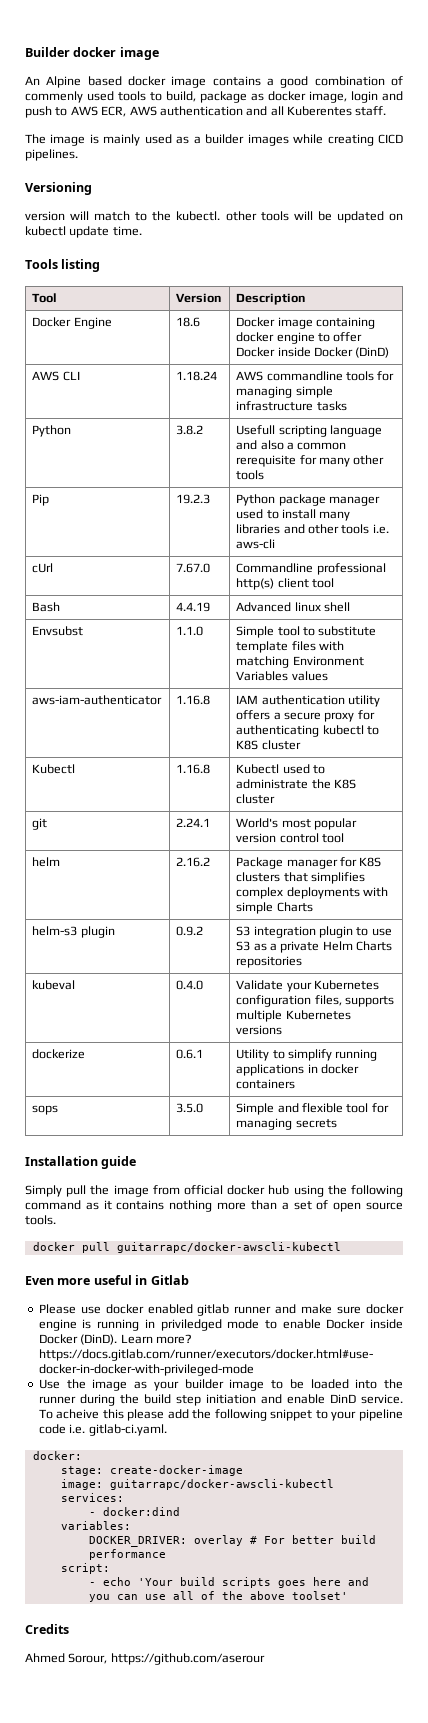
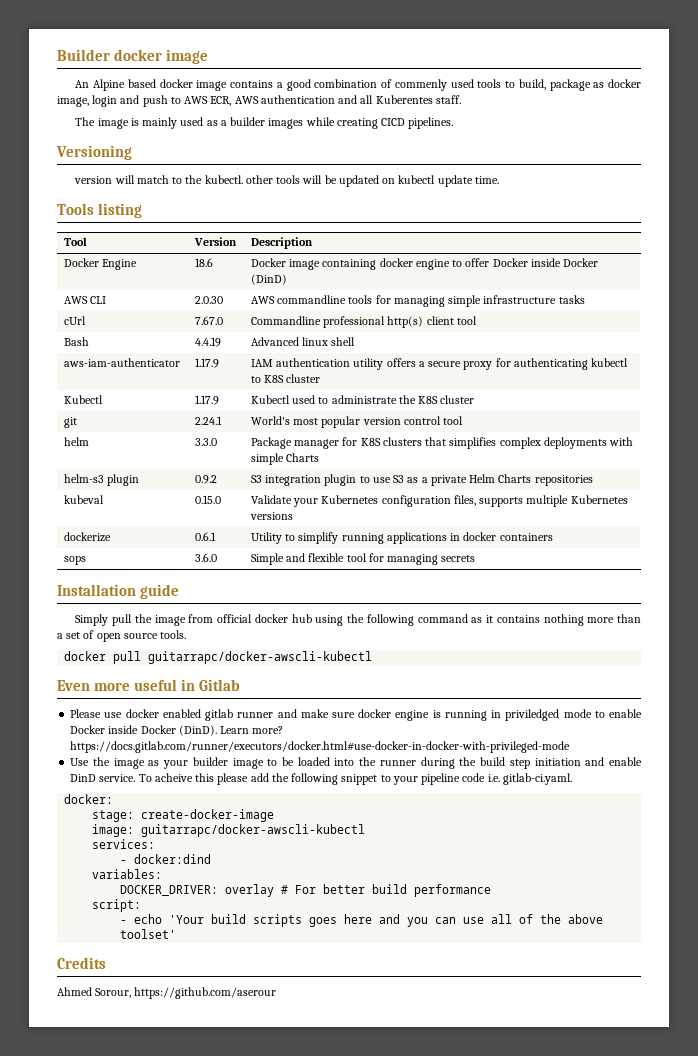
[176,371,218,381] 1.18.24 -> [195,296,224,304] 2.0.30
[32,425,72,437] [176,425,204,435] [236,425,382,437] [236,440,347,450] [236,455,385,467] [236,470,265,480] [32,494,50,506] [176,494,211,504] [236,494,380,506] [236,509,351,521] [236,524,389,534] [236,539,276,549] // Python | 3.8.2 | Usefull scripting language and also a common rerequisite for many other tools // Pip | 19.2.3 | Python package manager used to install many libraries and other tools i.e. aws-cli -> (585, 299) none
[32,626,84,636] [176,626,204,636] [236,626,377,638] [236,641,344,653] [236,656,364,668] [236,671,328,681] // Envsubst | 1.1.0 | Simple tool to substitute template files with matching Environment Variables values -> (356, 341) none
[176,695,211,705] 1.16.8 -> [195,358,220,368] 1.17.9
[176,764,211,774] 1.16.8 -> [195,395,220,405] 1.17.9
[176,857,211,867] 2.16.2 -> [195,438,218,446] 3.3.0
[176,980,204,990] 0.4.0 -> [195,495,222,504] 0.15.0
[176,1103,204,1113] 3.5.0 -> [195,553,218,562] 3.6.0

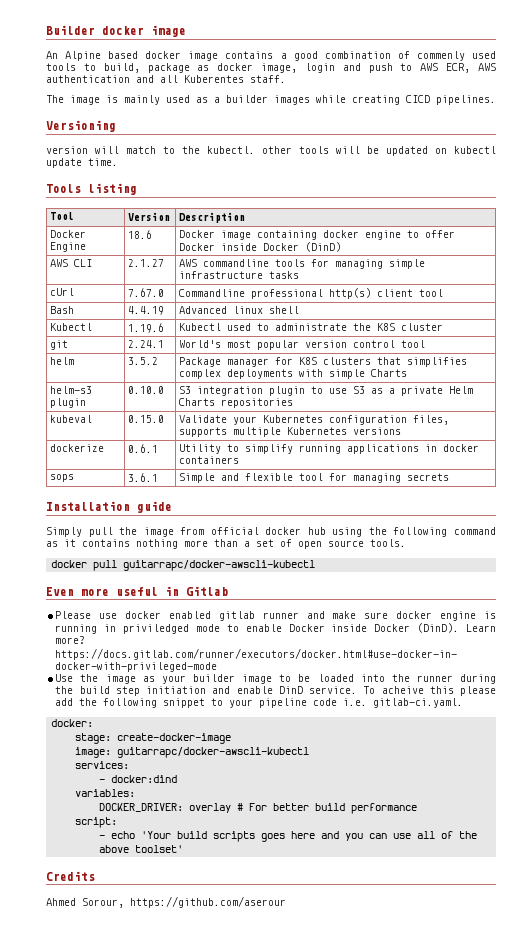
[195,296,224,304] 2.0.30 -> [128,259,165,267] 2.1.27
[64,358,181,367] [195,358,220,368] [251,358,629,370] [251,374,321,383] // aws-iam-authenticator | 1.17.9 | IAM authentication utility offers a secure proxy for authenticating kubectl to K8S cluster -> (300, 310) none
[195,395,220,405] 1.17.9 -> [128,323,165,333] 1.19.6
[195,438,218,446] 3.3.0 -> [128,357,159,365] 3.5.2
[195,475,218,484] 0.9.2 -> [128,386,165,394] 0.10.0
[195,553,218,562] 3.6.0 -> [128,473,159,482] 3.6.1

